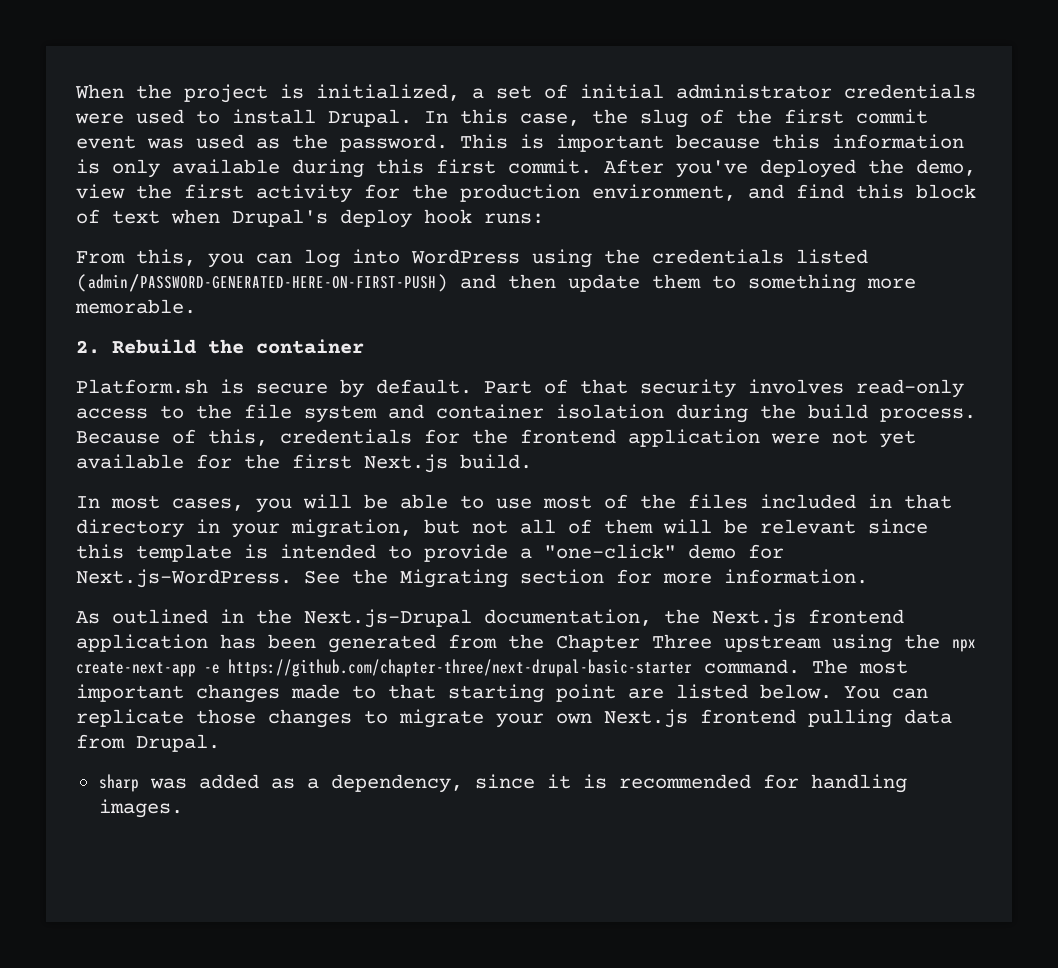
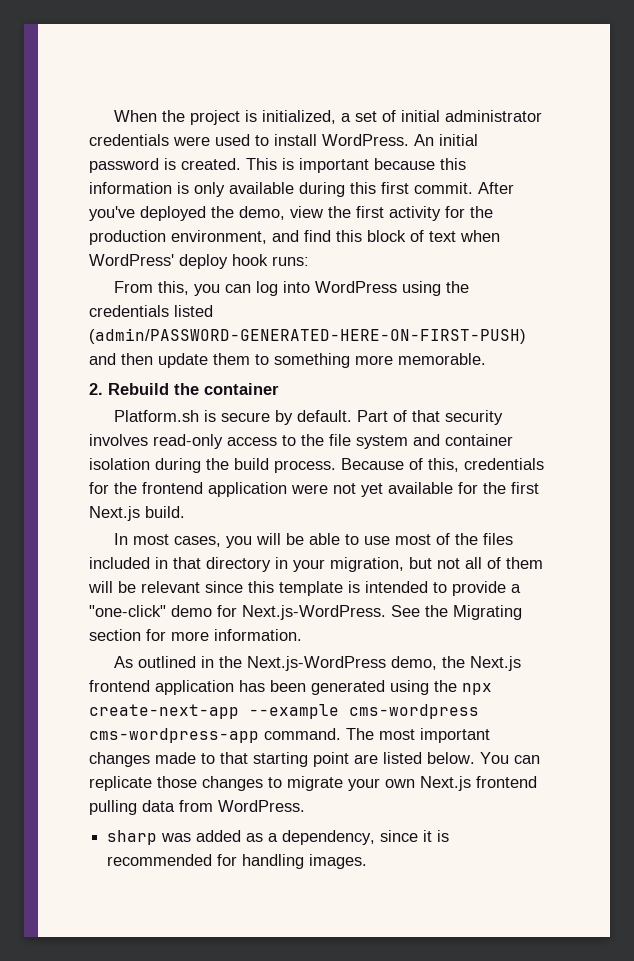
[328,109,928,128] [76,134,448,152] Drupal. In this case, the slug of the first commit event was used as the password. -> [322,134,478,146] [89,158,241,173] WordPress. An initial password is created.
[232,209,328,227] Drupal's -> [89,254,174,266] WordPress'
[304,609,652,628] Next.js-Drupal documentation, -> [247,656,438,671] Next.js-WordPress demo,
[448,634,821,652] from the Chapter Three upstream -> (385, 687) none
[204,659,692,677] -e https://github.com/chapter-three/next-drupal-basic-starter -> [249,704,479,719] [89,728,259,743] --example cms-wordpress cms-wordpress-app
[136,734,220,752] Drupal. -> [218,800,305,812] WordPress.

